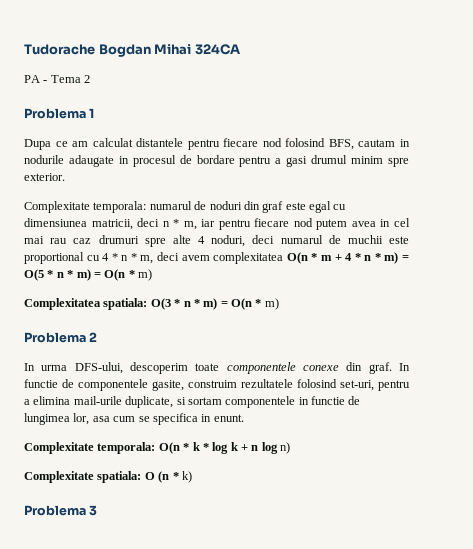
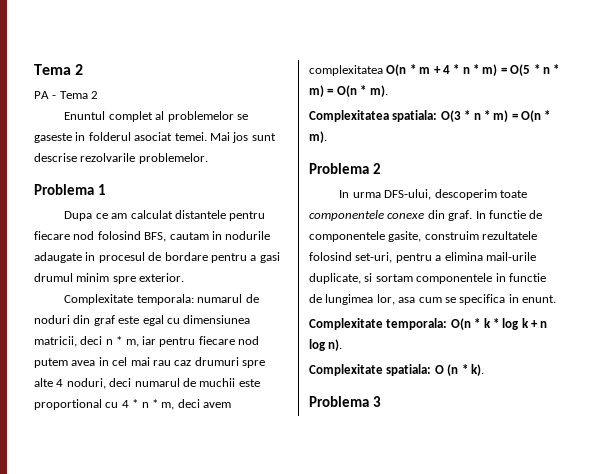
[24,44,240,57] Tudorache Bogdan Mihai 324CA -> [34,64,84,75] Tema 2
(91, 79) none -> [64,111,248,122] [34,132,276,143] [34,153,208,164] // Enuntul complet al problemelor se gaseste in folderul asociat temei. Mai jos sunt descrise rezolvarile problemelor.
[138,269,152,281] m) -> [369,85,388,97] m).
[264,298,279,310] m) -> [309,131,327,143] m).
[280,442,291,454] n) -> [328,339,343,351] n).
[181,471,192,483] k) -> [470,364,484,376] k).

